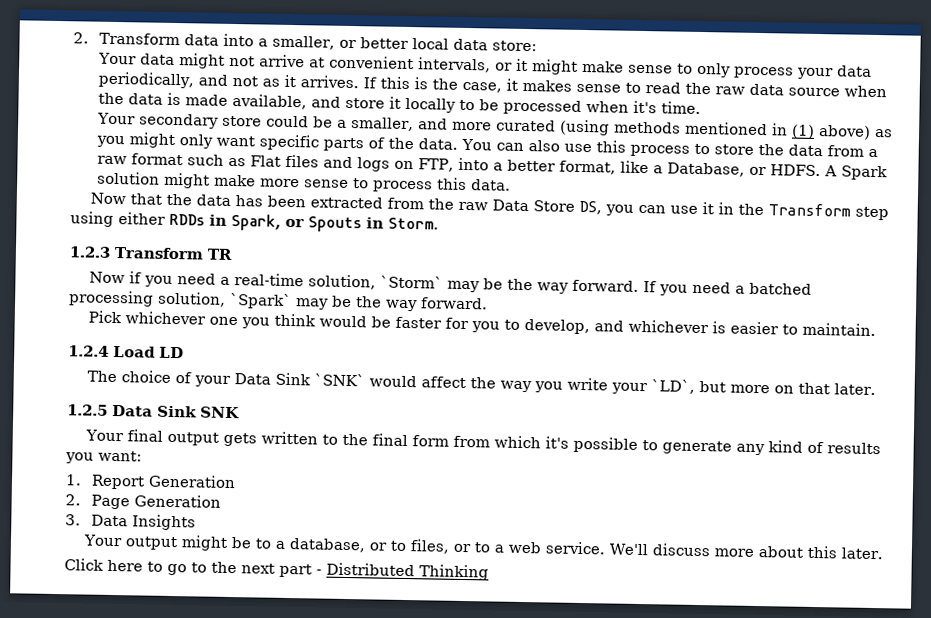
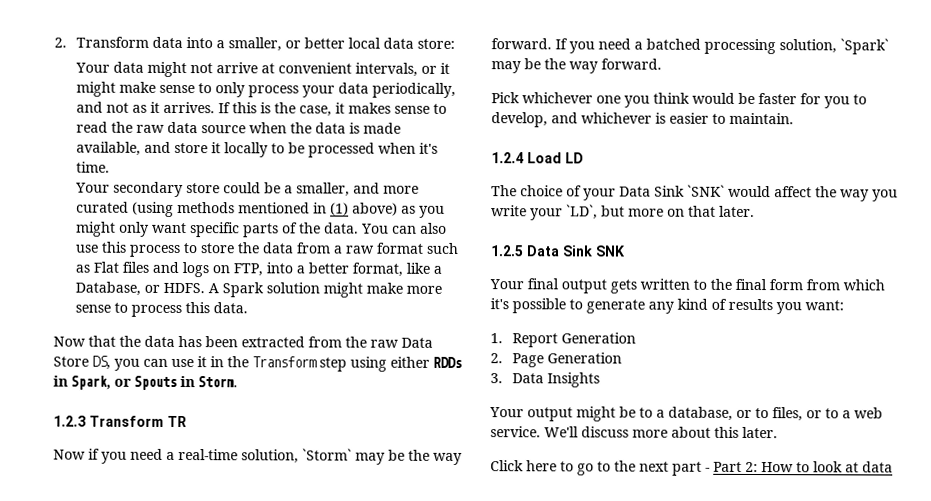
[326,562,489,581] Distributed Thinking -> [713,461,893,473] Part 2: How to look at data

